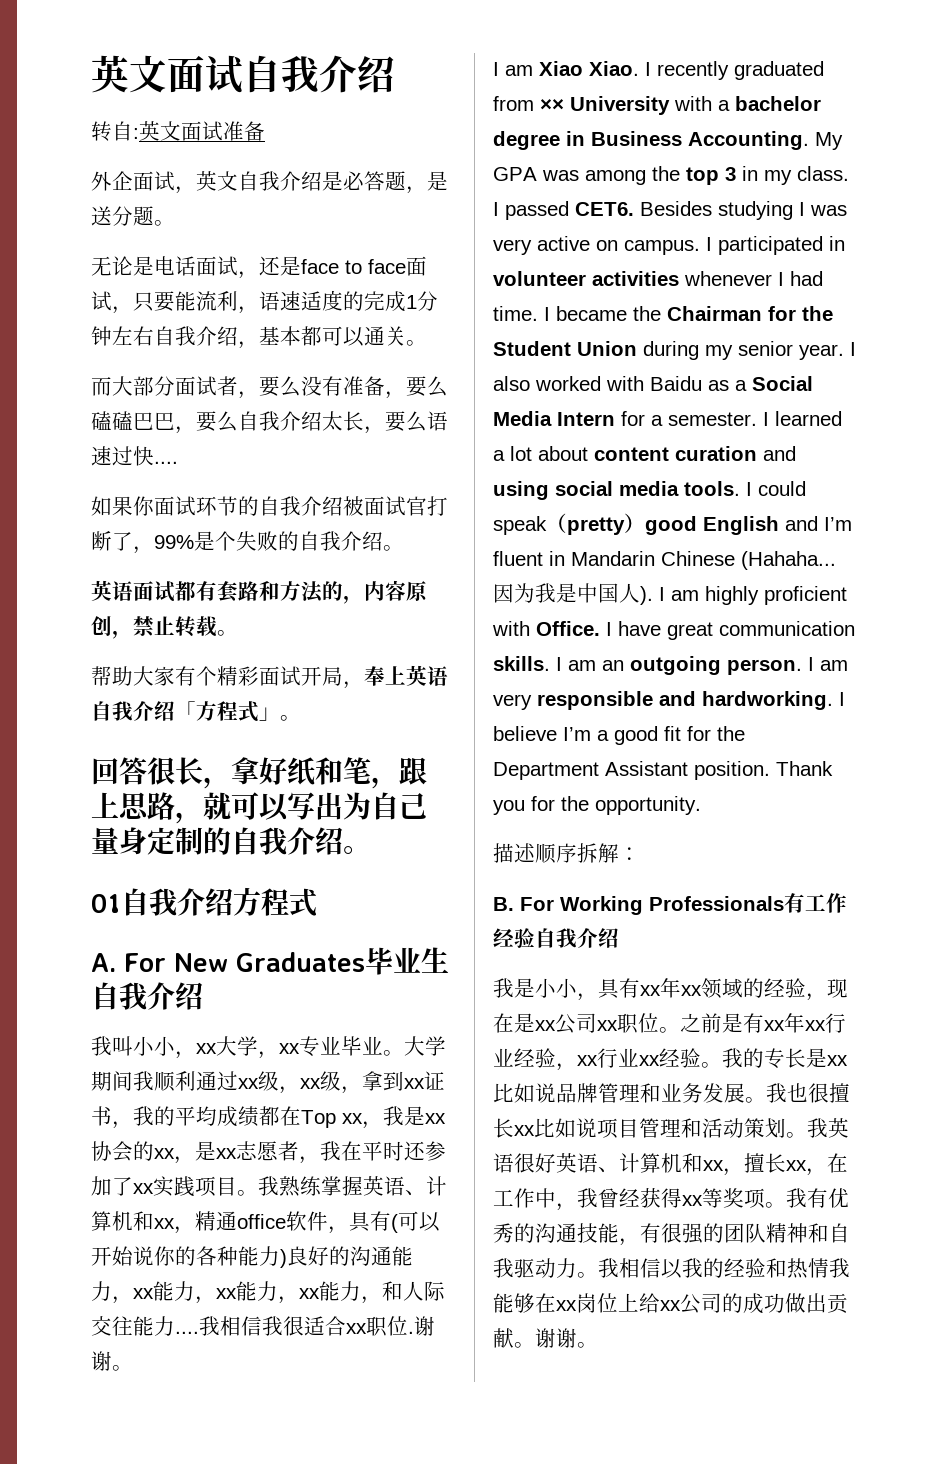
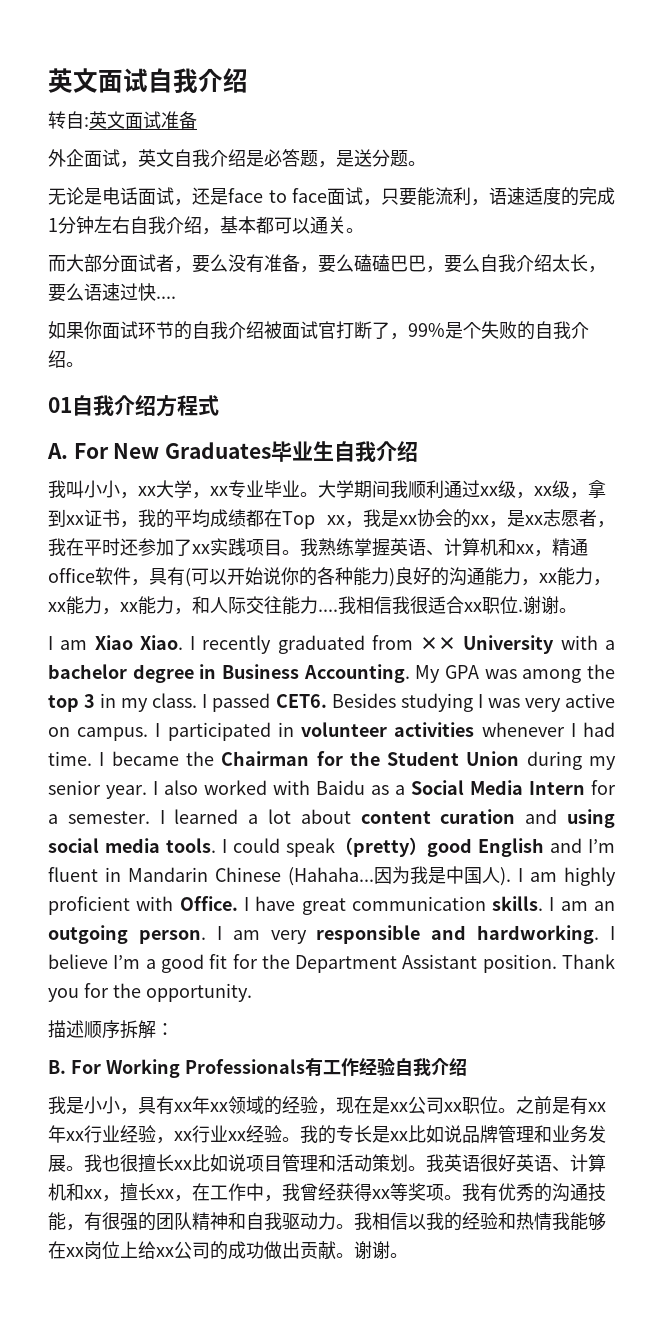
[91,580,428,604] [91,616,238,639] [91,665,448,689] [91,701,301,722] [91,757,427,789] [91,792,427,824] [91,827,371,855] // 英语面试都有套路和方法的，内容原创，禁止转载。 // 帮助大家有个精彩面试开局，奉上英语自我介绍「方程式」。 // 回答很长，拿好纸和笔，跟上思路，就可以写出为自己量身定制的自我介绍。 -> (84, 364) none

